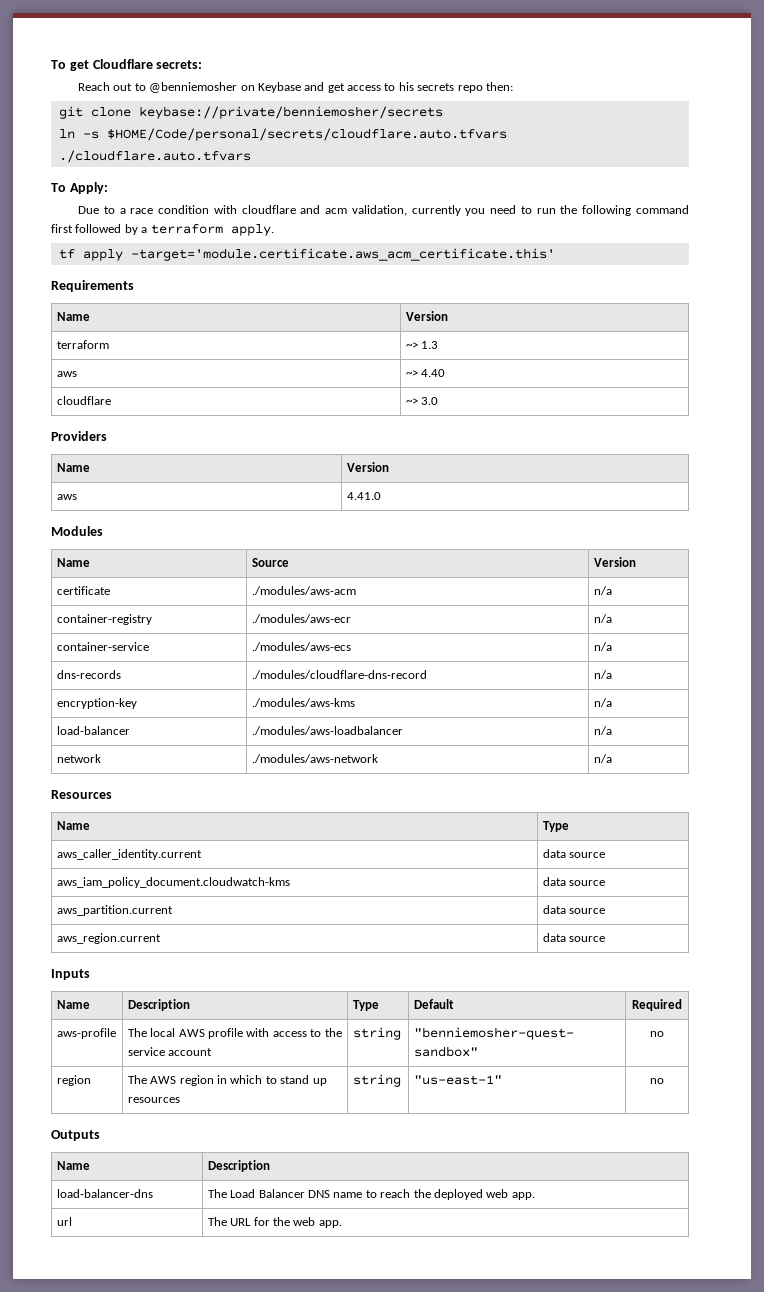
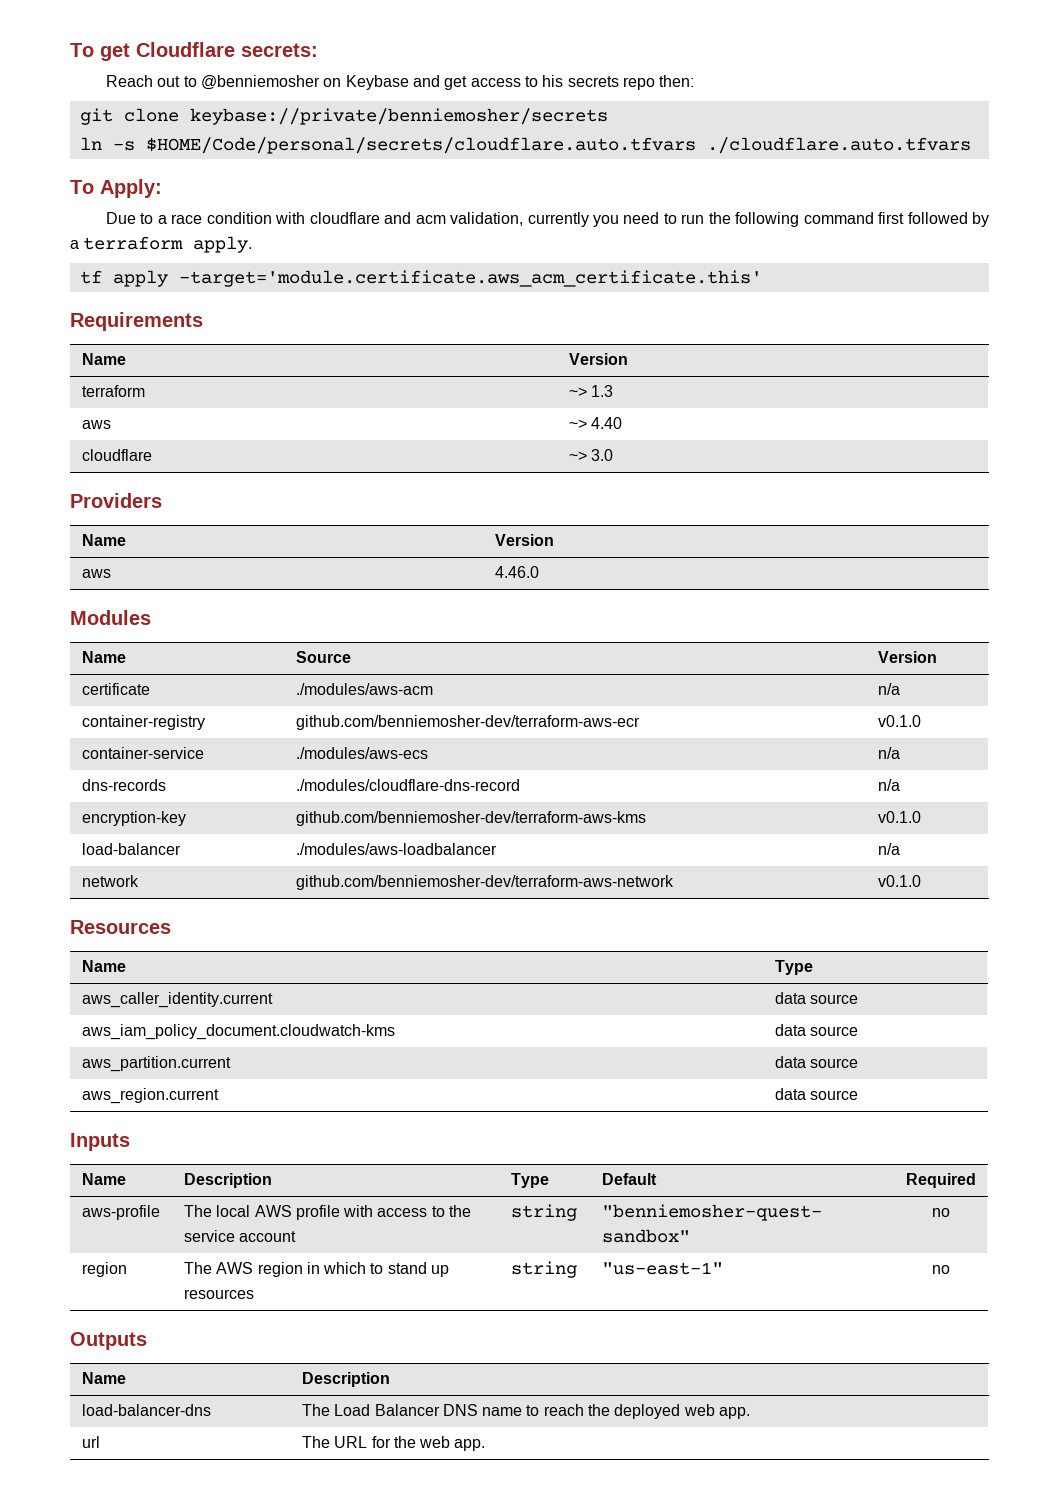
[346,492,381,500] 4.41.0 -> [494,566,539,578] 4.46.0
[251,614,351,623] [593,614,612,623] ./modules/aws-ecr | n/a -> [295,715,640,730] [877,715,921,727] github.com/benniemosher-dev/terraform-aws-ecr | v0.1.0
[251,698,355,707] [593,698,612,707] ./modules/aws-kms | n/a -> [295,811,646,826] [877,811,921,823] github.com/benniemosher-dev/terraform-aws-kms | v0.1.0
[251,754,378,763] [593,754,612,763] ./modules/aws-network | n/a -> [295,875,674,890] [877,875,921,887] github.com/benniemosher-dev/terraform-aws-network | v0.1.0

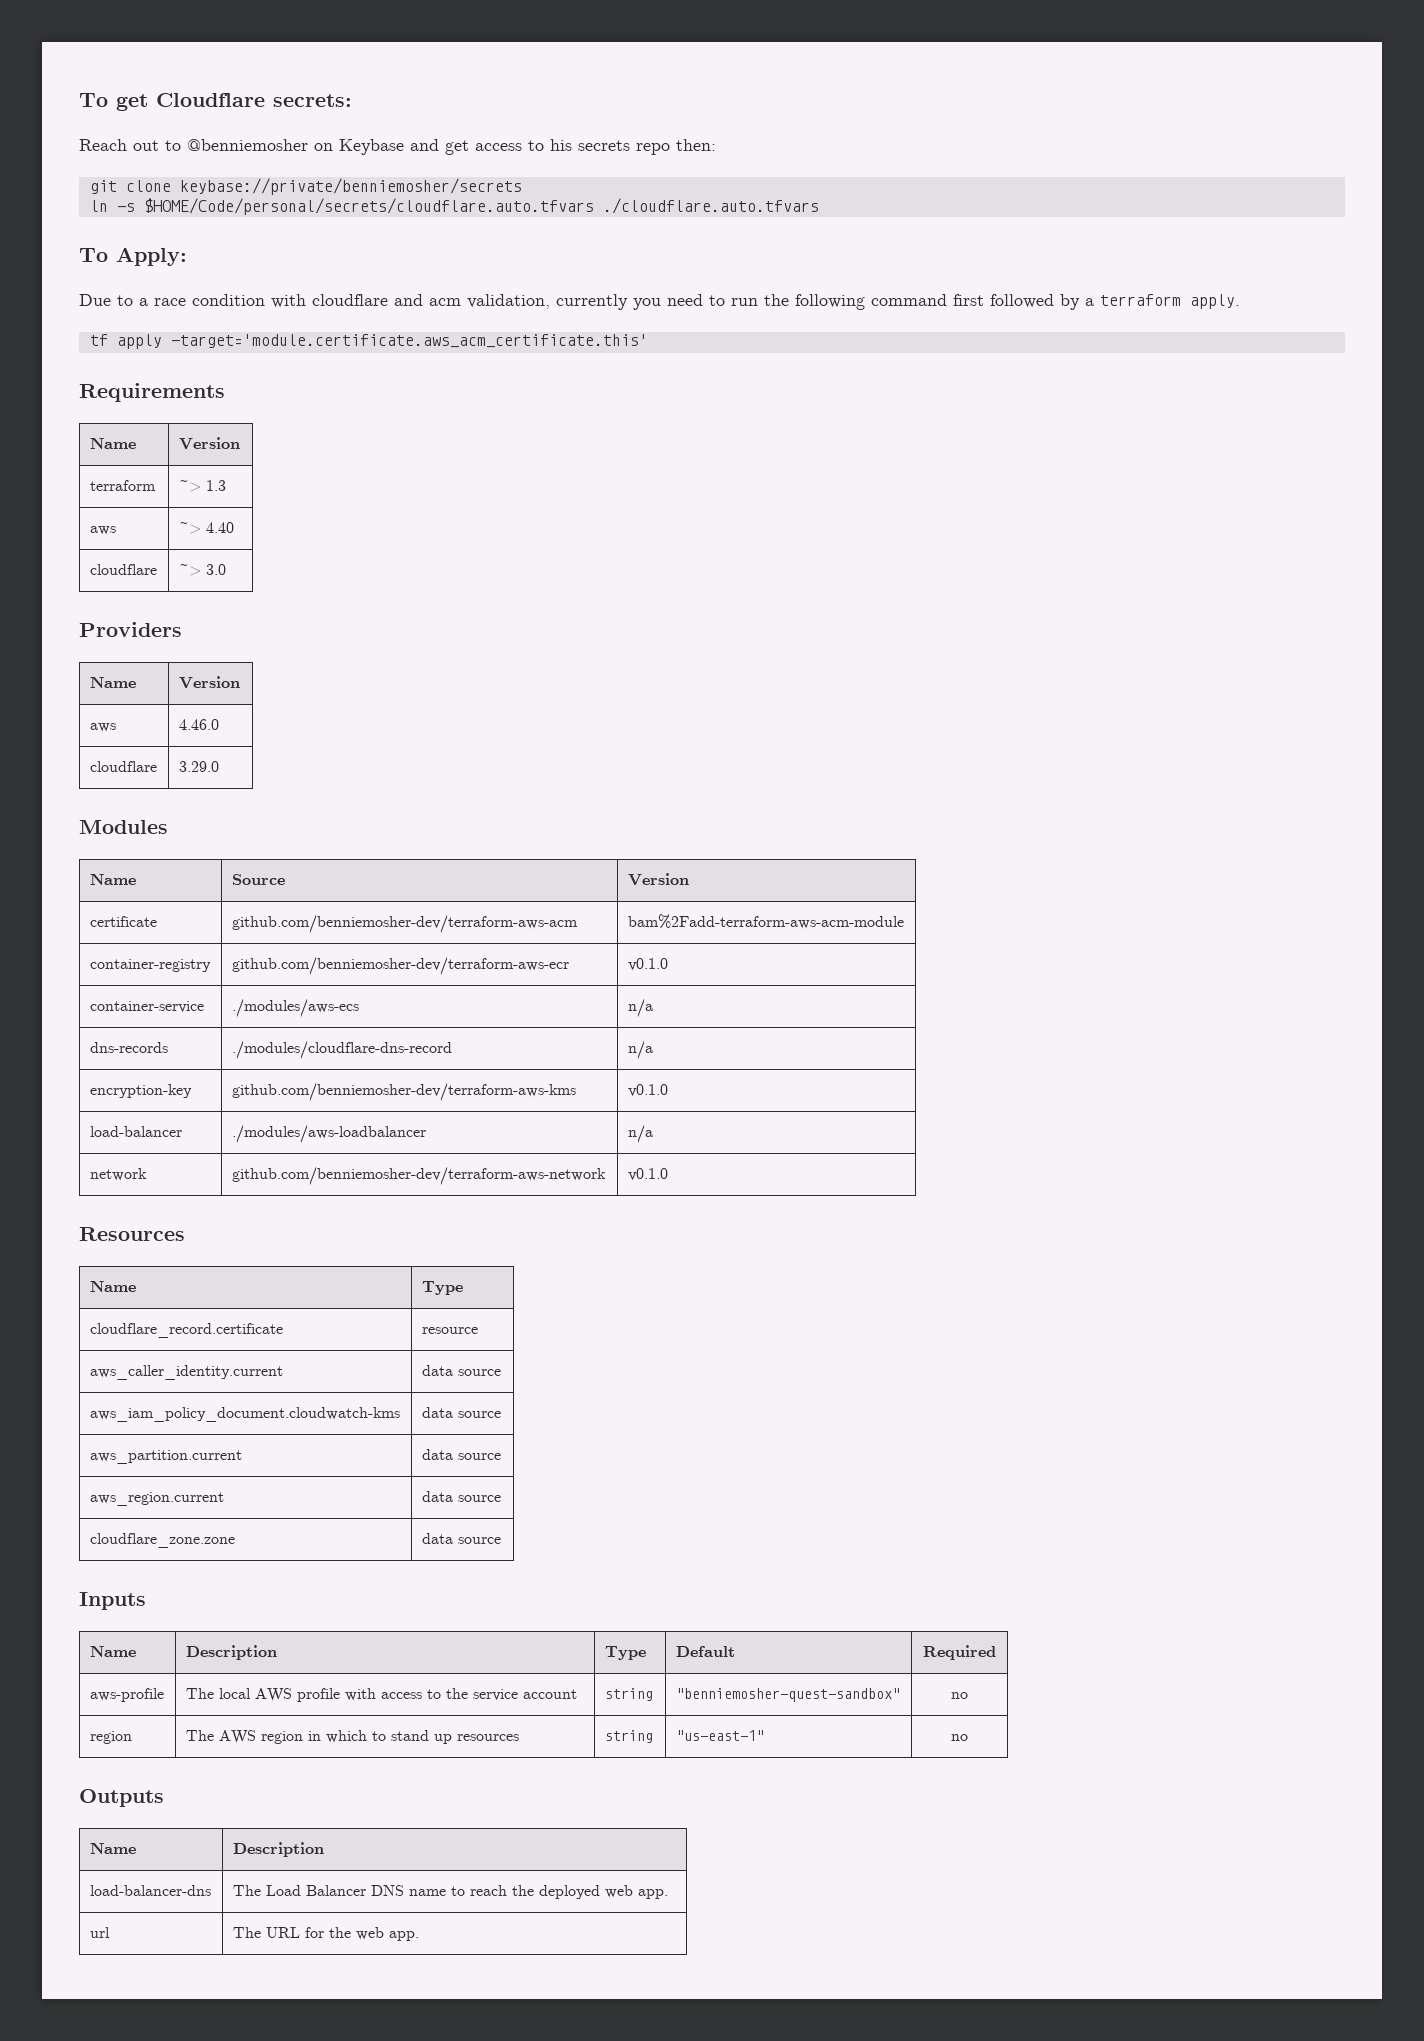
(539, 572) none -> [89,761,157,772] [178,761,219,772] // cloudflare | 3.29.0
[295,683,433,695] [877,683,900,695] ./modules/aws-acm | n/a -> [231,915,578,933] [627,914,904,929] github.com/benniemosher-dev/terraform-aws-acm | bam%2Fadd-terraform-aws-acm-module
(813, 967) none -> [89,1323,283,1338] [421,1327,478,1334] // cloudflare_record.certificate | resource
(859, 1095) none -> [89,1533,235,1548] [421,1533,501,1544] // cloudflare_zone.zone | data source

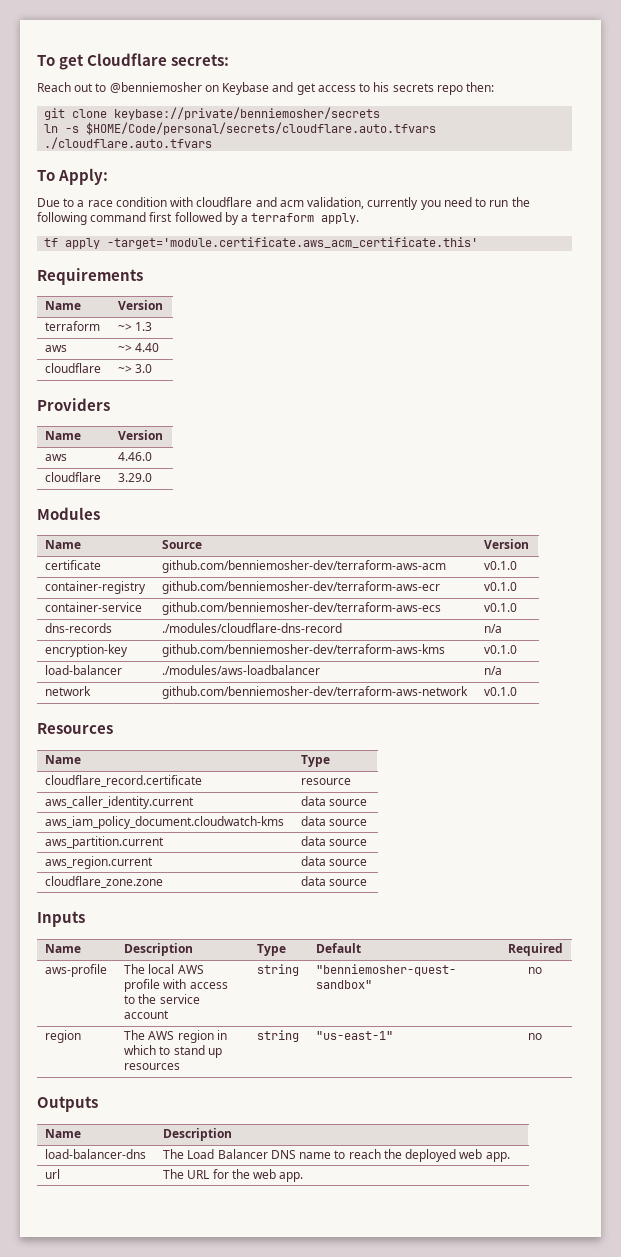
[627,914,904,929] bam%2Fadd-terraform-aws-acm-module -> [484,561,518,570] v0.1.0
[231,999,359,1017] [627,999,653,1017] ./modules/aws-ecs | n/a -> [162,602,442,615] [484,603,518,612] github.com/benniemosher-dev/terraform-aws-ecs | v0.1.0

